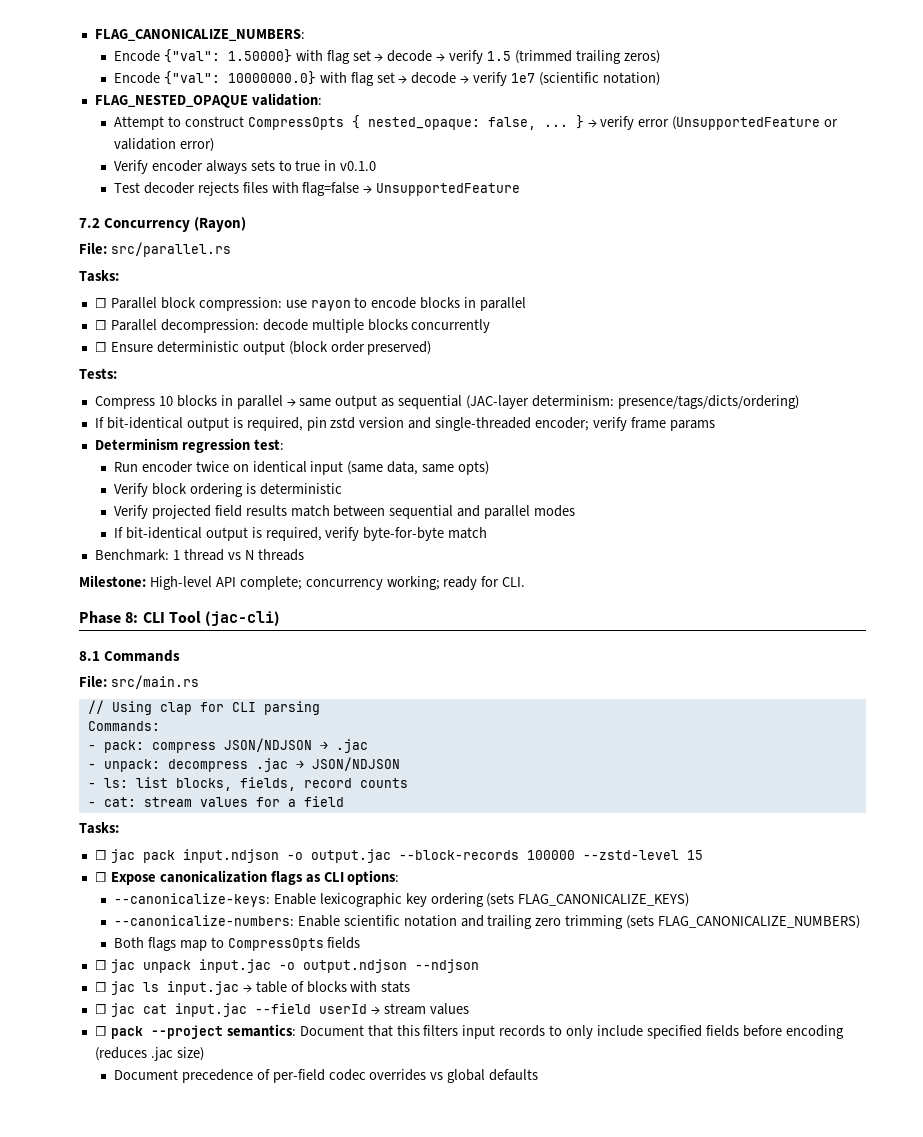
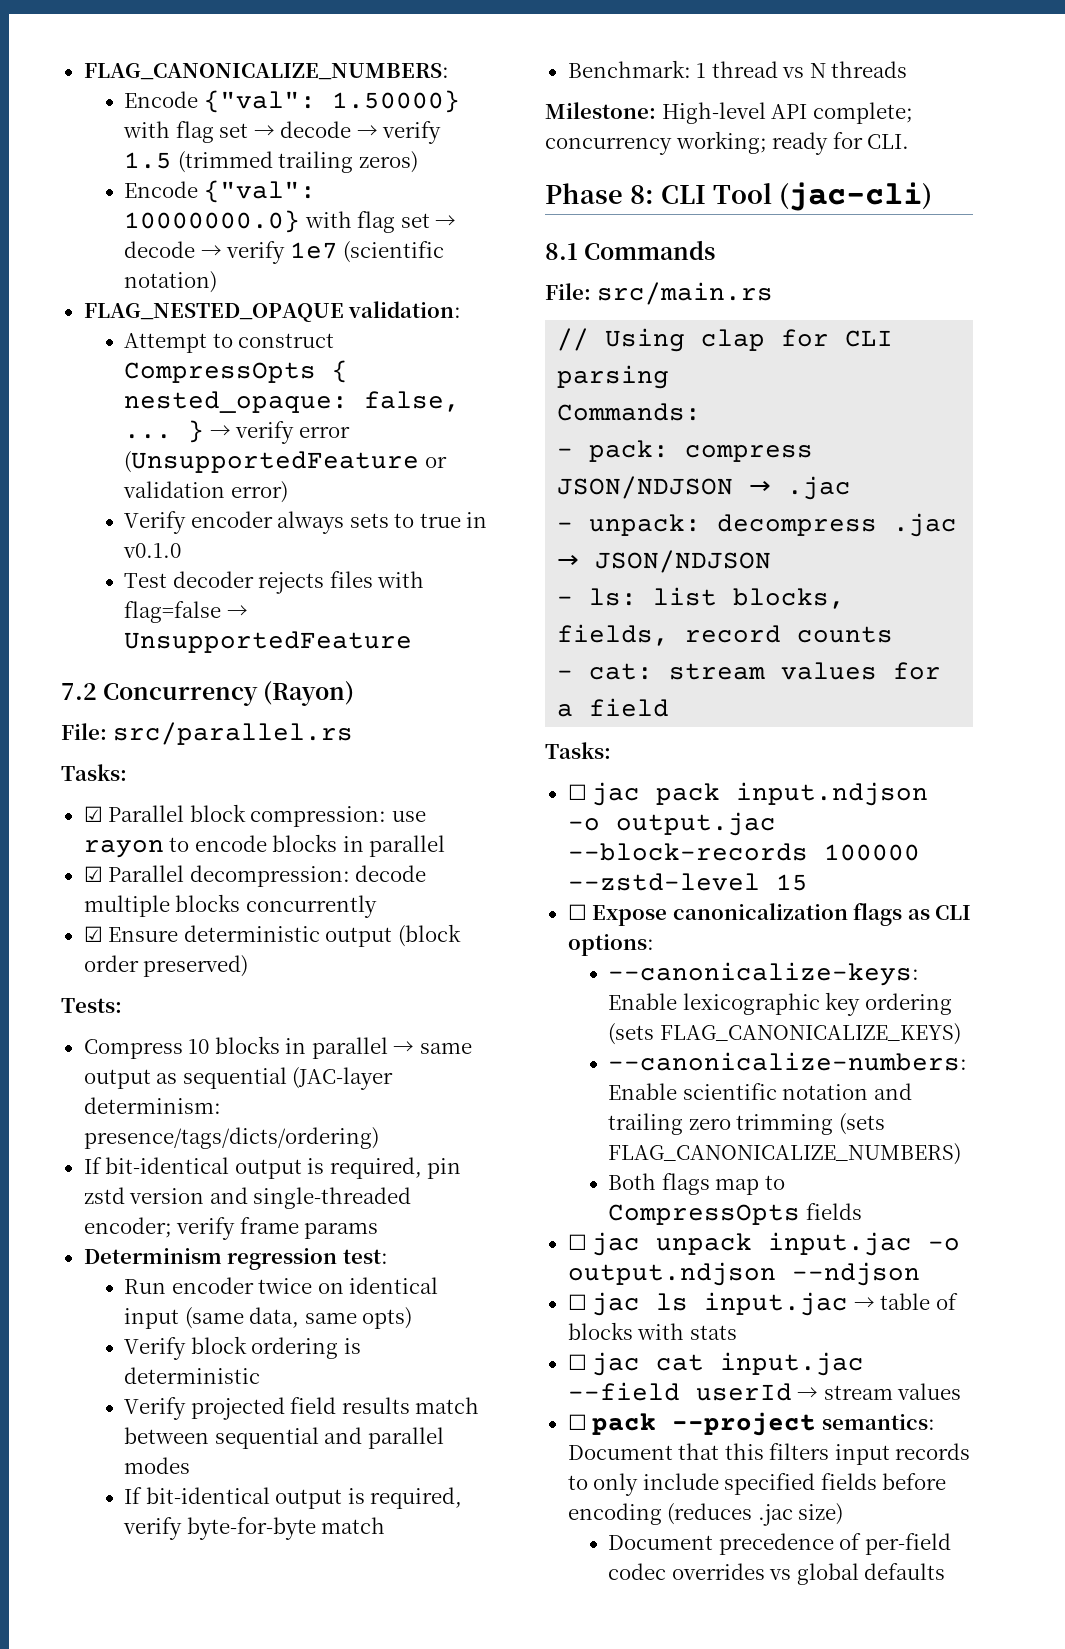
[94,298,107,308] ☐ -> [83,806,103,822] ☑
[94,320,107,330] ☐ -> [83,866,103,882] ☑
[94,342,107,352] ☐ -> [83,926,103,942] ☑

